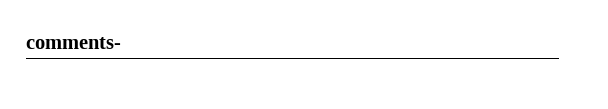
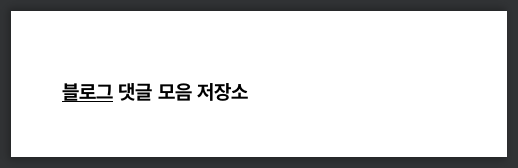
[26,37,121,49] comments- -> [62,83,249,101] 블로그 댓글 모음 저장소

